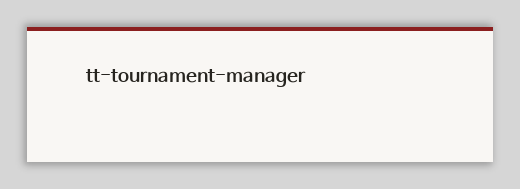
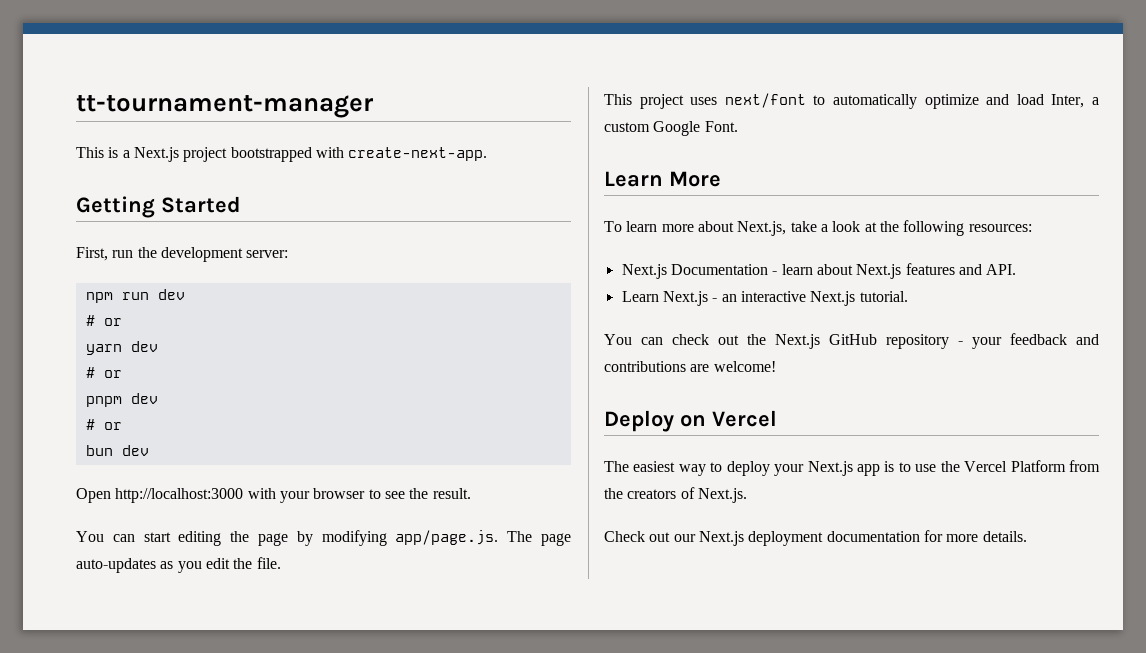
(306, 78) none -> [76,147,488,162] [76,196,241,218] [76,247,289,262] [85,289,185,303] [85,315,122,326] [85,341,158,355] [85,367,122,378] [85,393,158,407] [85,419,122,430] [85,445,149,456] [76,488,471,503] [76,530,571,546] [76,557,281,573] [604,93,1099,109] [604,121,738,136] [604,171,721,187] [604,220,1032,236] [621,263,1017,279] [621,291,908,306] [604,333,1099,349] [604,361,776,372] [604,410,777,432] [604,460,1100,476] [604,487,747,503] [604,530,1027,546] // This is a Next.js project bootstrapped with create-next-app. // Getting Started // First, run the development server: // npm run dev // # or // yarn dev // # or // pnpm dev // # or // bun dev // Open http://localhost:3000 with your browser to see the result. // You can start editing the page by modifying app/page.js. The page auto-updates as you edit the file. // This project uses next/font to automatically optimize and load Inter, a custom Google Font. // Learn More // To learn more about Next.js, take a look at the following resources: // Next.js Documentation - learn about Next.js features and API. // Learn Next.js - an interactive Next.js tutorial. // You can check out the Next.js GitHub repository - your feedback and contributions are welcome! // Deploy on Vercel // The easiest way to deploy your Next.js app is to use the Vercel Platform from the creators of Next.js. // Check out our Next.js deployment documentation for more details.

